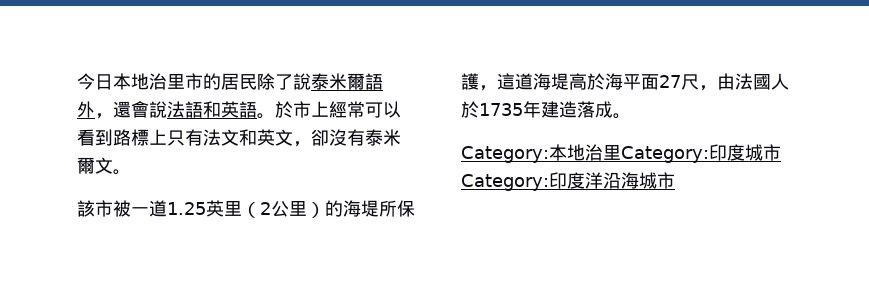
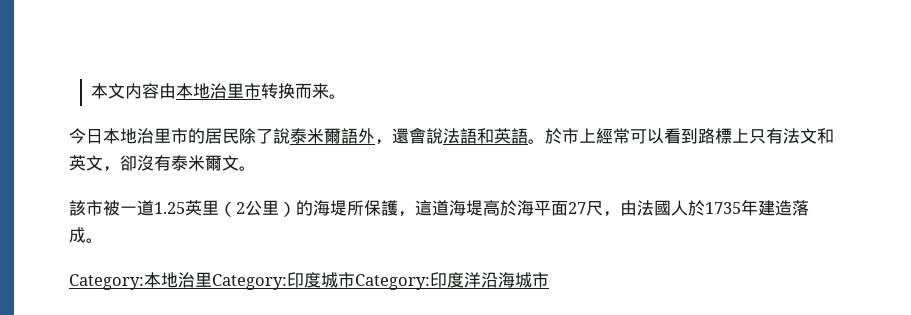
(77, 81) none -> [91,83,347,99] 本文内容由本地治里市转换而来。 //

